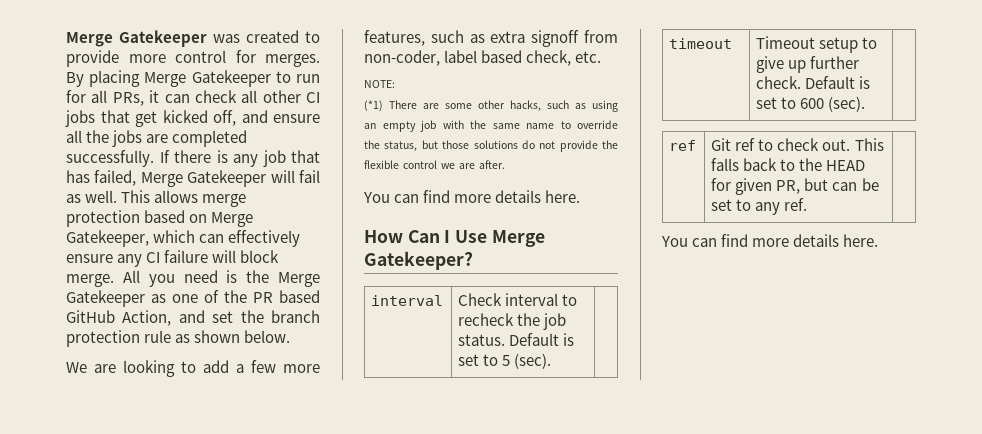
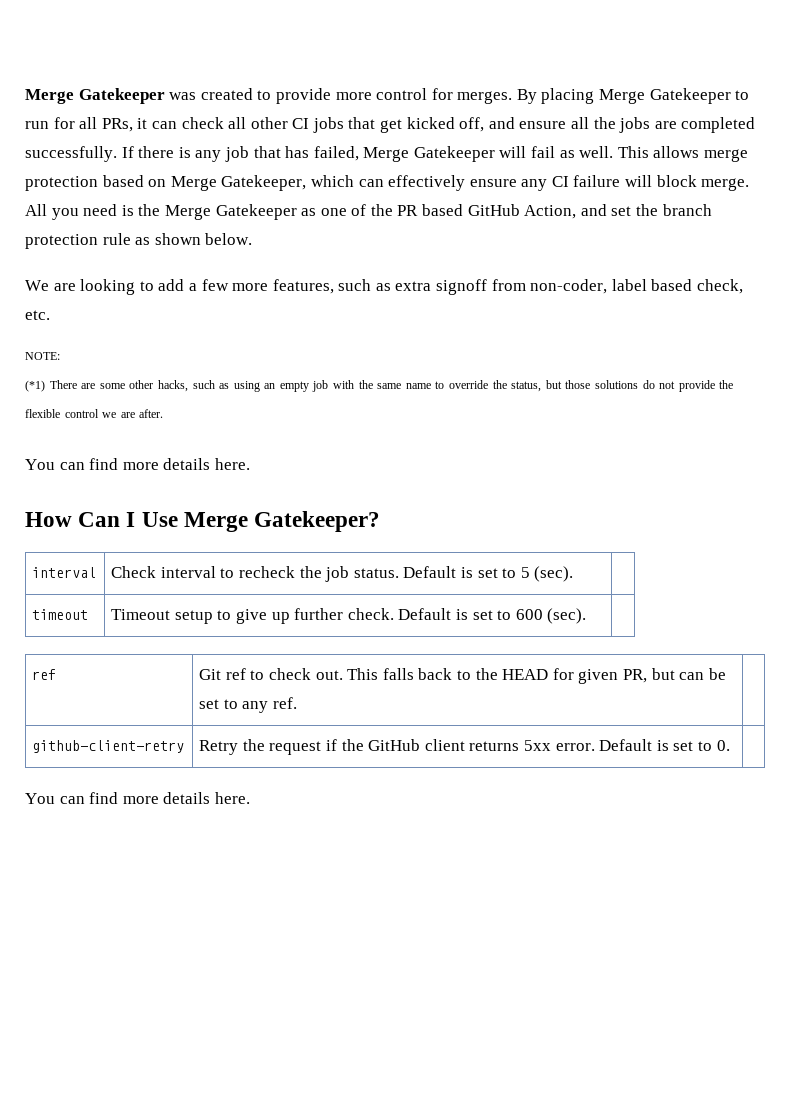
(808, 204) none -> [32,740,185,753] [199,739,730,755] // github-client-retry | Retry the request if the GitHub client returns 5xx error. Default is set to 0. |

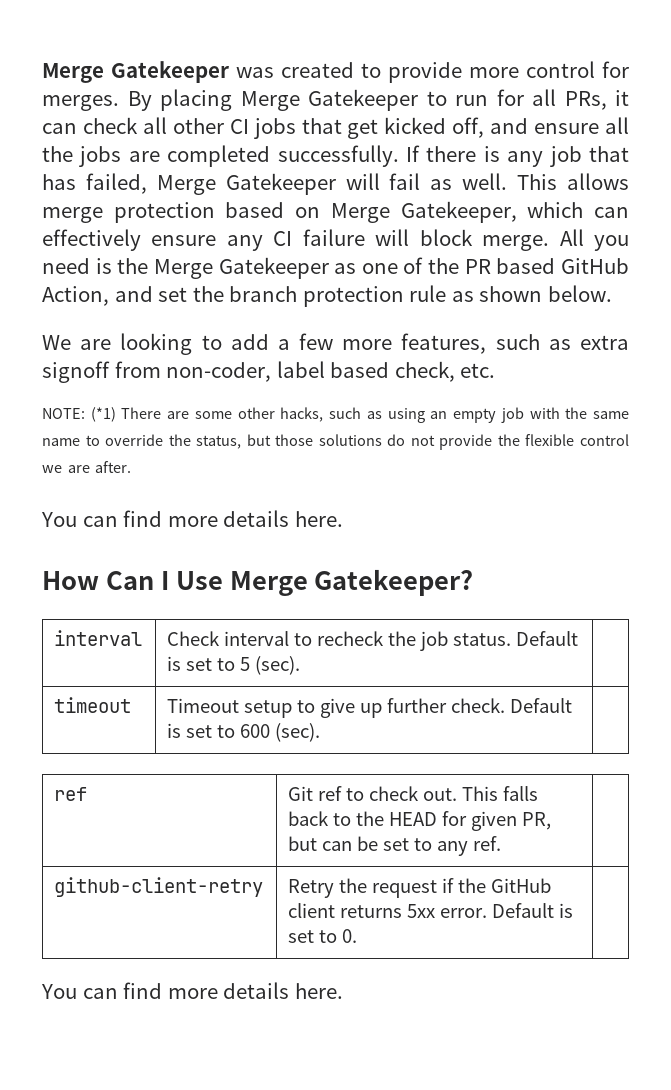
(60, 356) // -> (85, 413) none

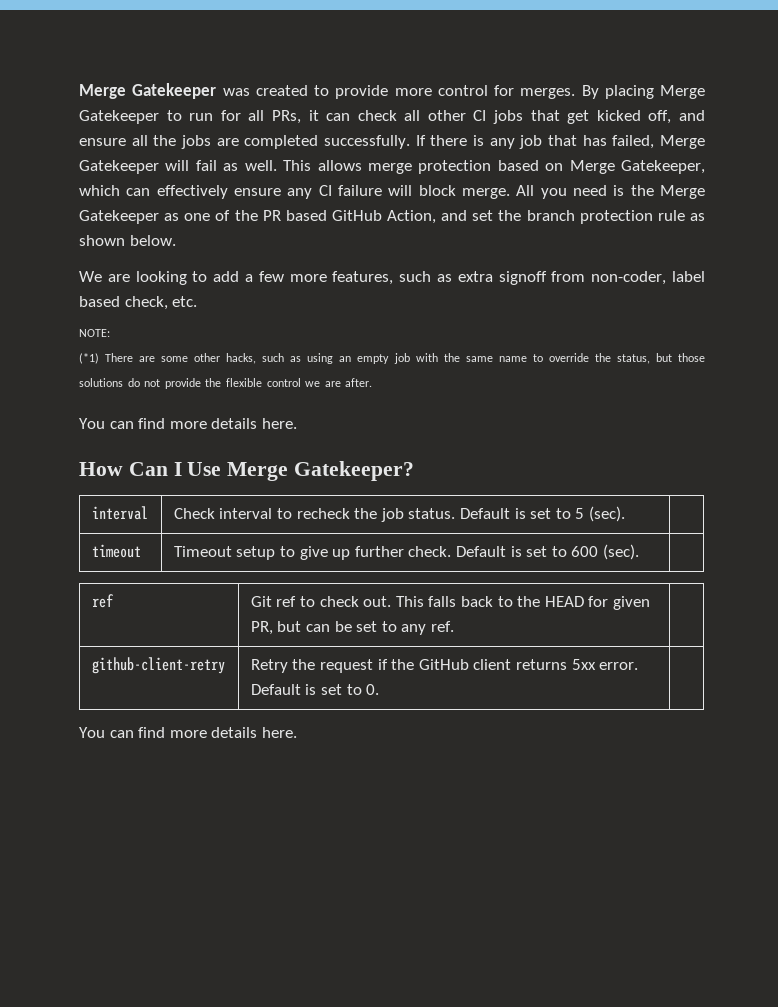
(85, 413) none -> (110, 333) //

